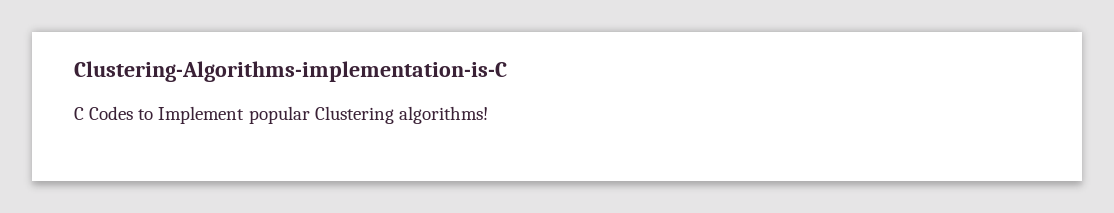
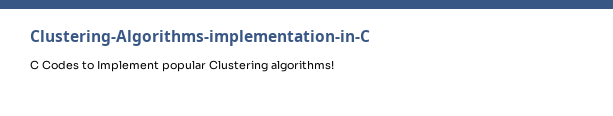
[74,61,507,82] Clustering-Algorithms-implementation-is-C -> [30,30,370,46] Clustering-Algorithms-implementation-in-C

